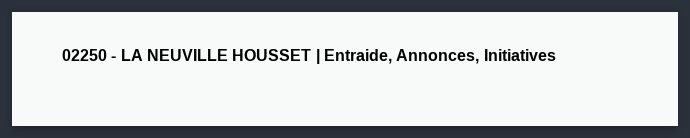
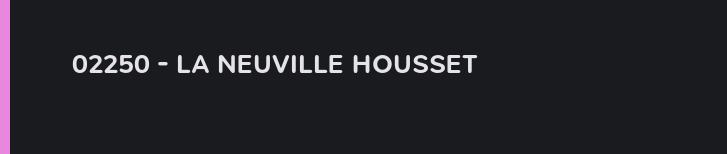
[315,49,556,64] | Entraide, Annonces, Initiatives -> (478, 64) none

